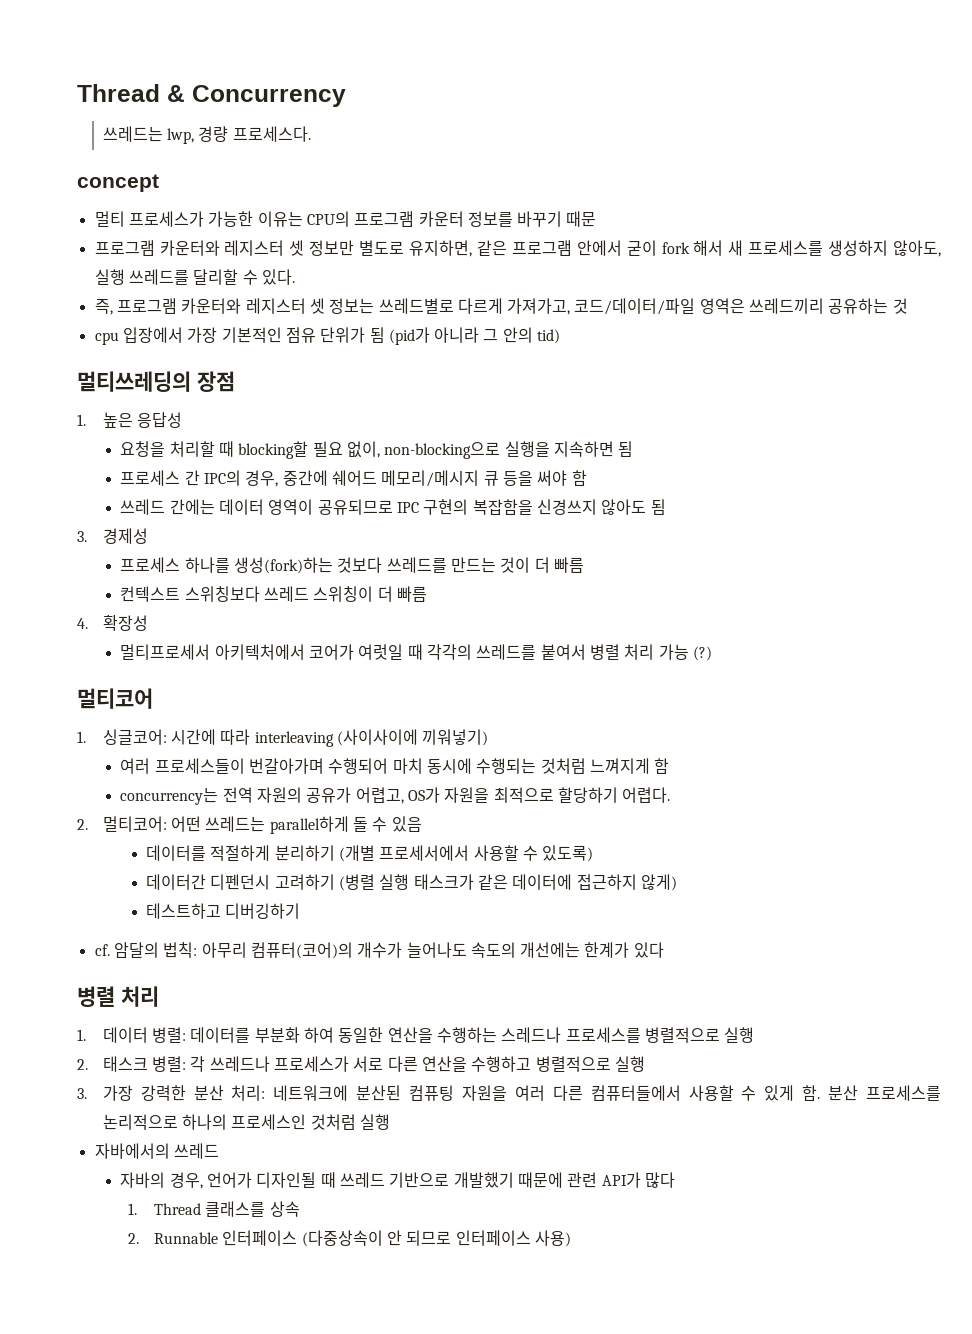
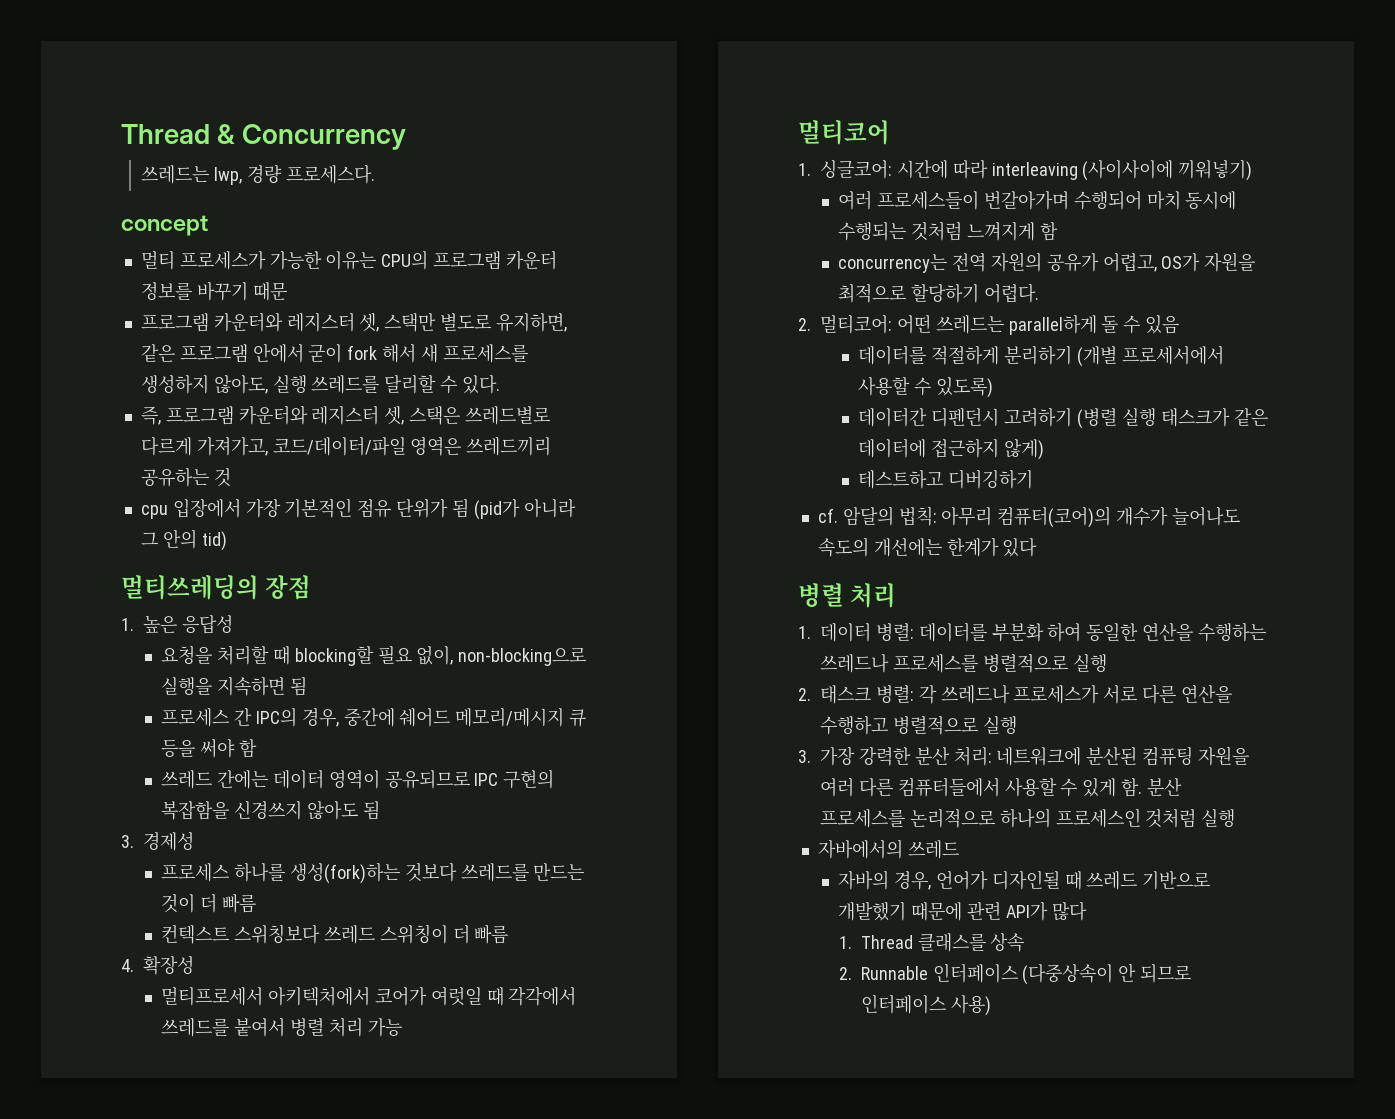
[289,240,355,256] 셋 정보만 -> [359,313,437,332] 셋, 스택만
[309,298,375,314] 셋 정보는 -> [384,406,461,425] 셋, 스택은
[426,644,472,660] 각각의 -> [508,987,577,1006] 각각에서
[692,646,712,661] (?) -> (402, 1027) none
[501,1027,562,1043] 스레드나 -> [820,654,889,673] 쓰레드나

